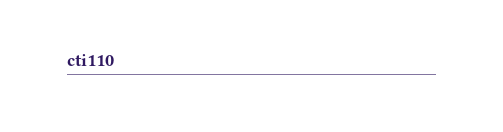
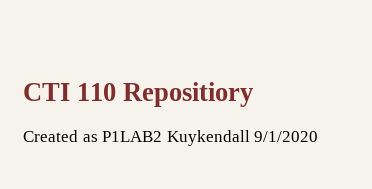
[67,54,114,66] cti110 -> [23,82,254,107] [23,130,319,146] CTI 110 Repositiory // Created as P1LAB2 Kuykendall 9/1/2020

